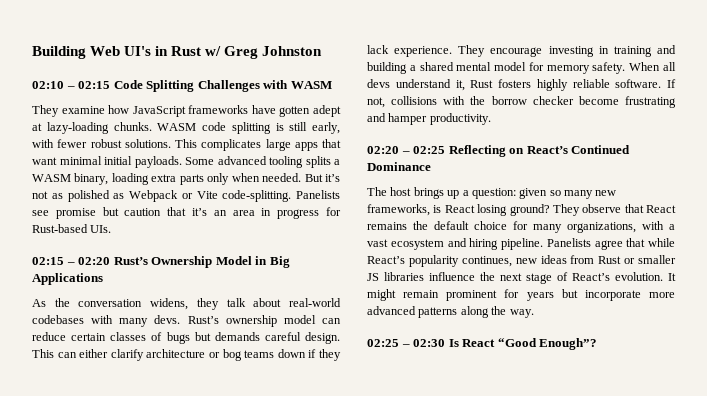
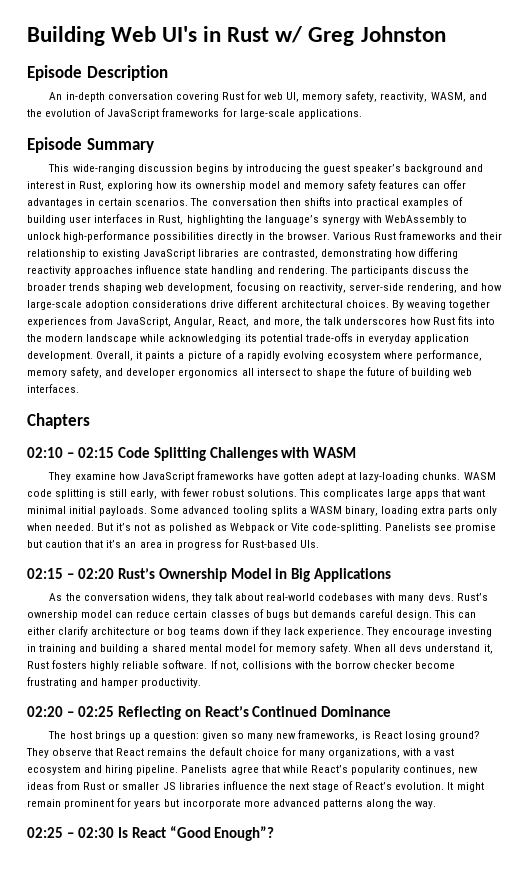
(323, 51) none -> [27,65,168,81] [49,91,487,102] [27,108,362,119] [27,137,154,153] [48,164,484,174] [27,180,467,191] [27,197,464,208] [27,214,468,225] [27,231,503,242] [27,248,458,259] [27,265,470,276] [27,282,503,293] [27,299,490,310] [27,316,496,327] [27,333,470,344] [27,350,483,361] [27,367,473,378] [27,384,79,393] [27,413,90,429] // Episode Description // An in-depth conversation covering Rust for web UI, memory safety, reactivity, WASM, and the evolution of JavaScript frameworks for large-scale applications. // Episode Summary // This wide-ranging discussion begins by introducing the guest speaker’s background and interest in Rust, exploring how its ownership model and memory safety features can offer advantages in certain scenarios. The conversation then shifts into practical examples of building user interfaces in Rust, highlighting the language’s synergy with WebAssembly to unlock high-performance possibilities directly in the browser. Various Rust frameworks and their relationship to existing JavaScript libraries are contrasted, demonstrating how differing reactivity approaches influence state handling and rendering. The participants discuss the broader trends shaping web development, focusing on reactivity, server-side rendering, and how large-scale adoption considerations drive different architectural choices. By weaving together experiences from JavaScript, Angular, React, and more, the talk underscores how Rust fits into the modern landscape while acknowledging its potential trade-offs in everyday application development. Overall, it paints a picture of a rapidly evolving ecosystem where performance, memory safety, and developer ergonomics all intersect to shape the future of building web interfaces. // Chapters

